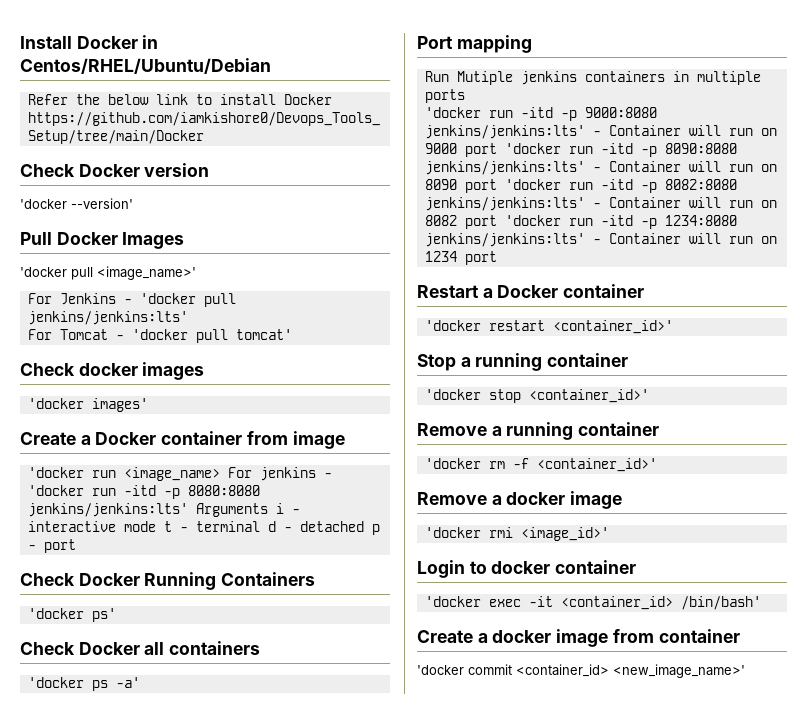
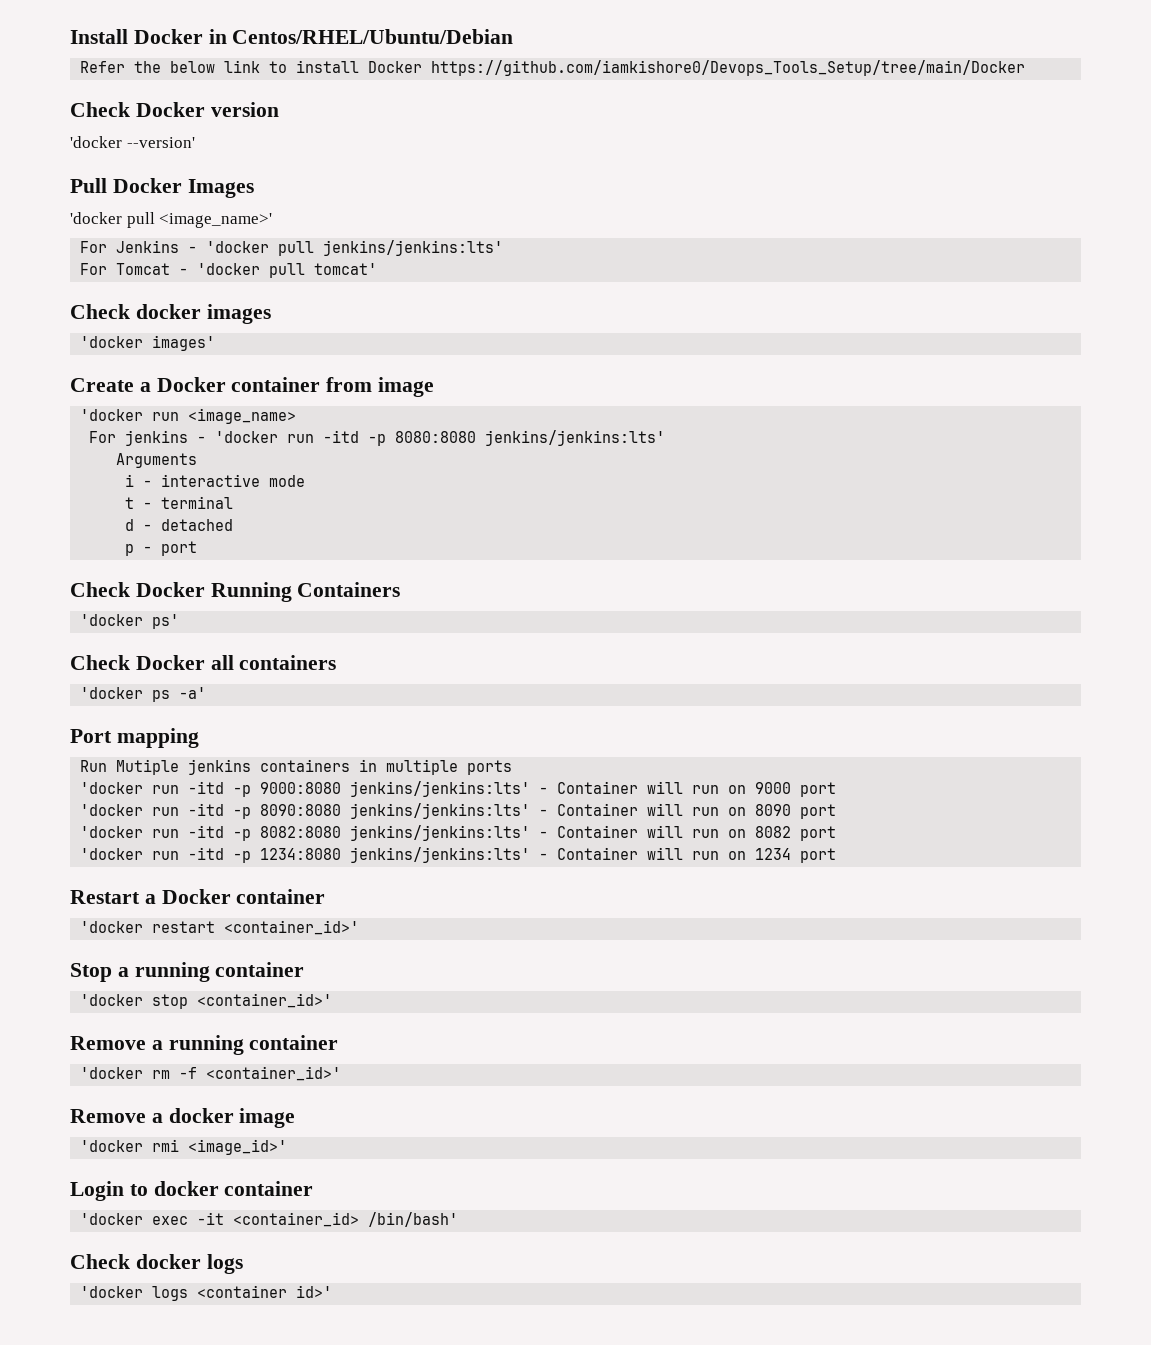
(220, 474) none -> (297, 416) //
(188, 510) none -> (666, 438) //
(268, 510) none -> (198, 460) //
(156, 526) none -> (306, 481) //
(260, 526) none -> (234, 502) //
(364, 526) none -> (234, 525) //
(497, 150) none -> (837, 789) //
(497, 186) none -> (837, 811) //
(497, 222) none -> (837, 833) //
[417,629,740,647] [417,664,745,678] Create a docker image from container // 'docker commit <container_id> <new_image_name>' -> [70,1254,243,1274] [80,1285,333,1301] Check docker logs // 'docker logs <container id>'

